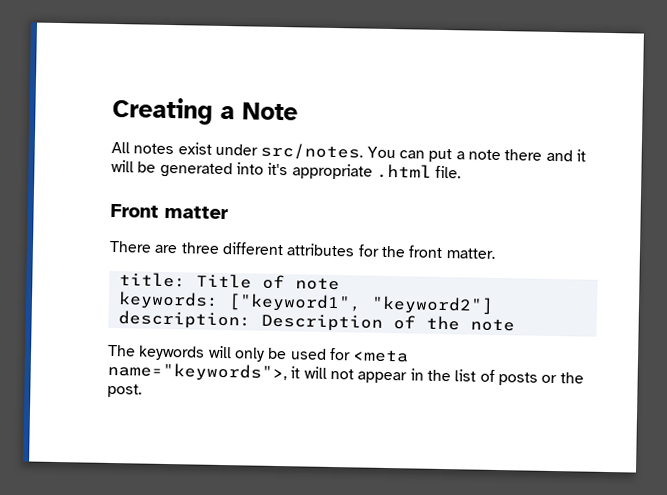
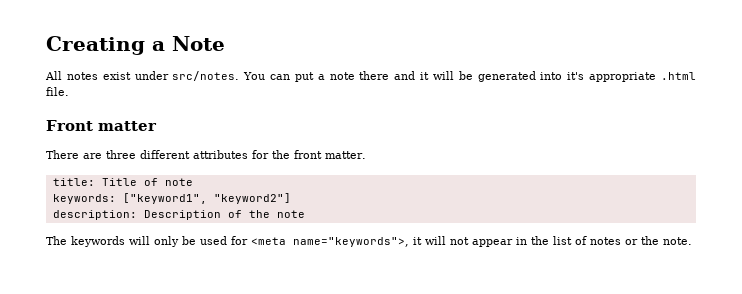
[497,372,538,386] posts -> [590,237,621,245] notes
[107,383,142,398] post. -> [663,237,692,245] note.

